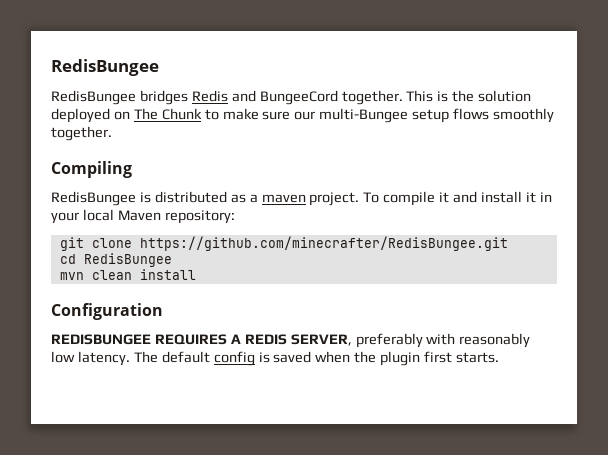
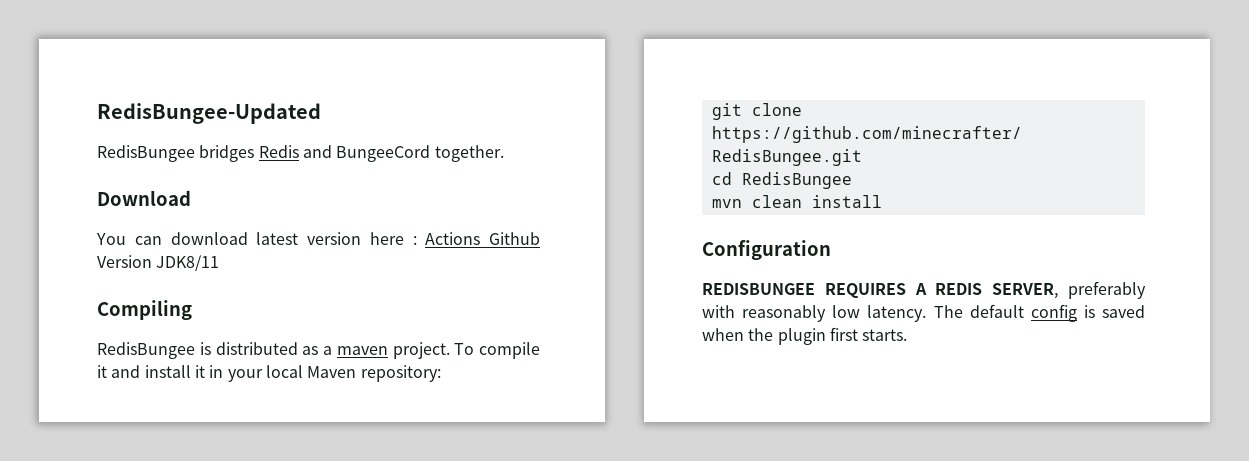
[51,59,159,76] RedisBungee -> [97,103,321,124] RedisBungee-Updated
[406,90,532,102] [51,108,555,123] [51,126,112,141] This is the solution deployed on The Chunk to make sure our multi-Bungee setup flows smoothly together. -> [97,190,191,206] [96,232,540,245] [97,255,220,271] // Download // You can download latest version here : Actions Github Version JDK8/11

